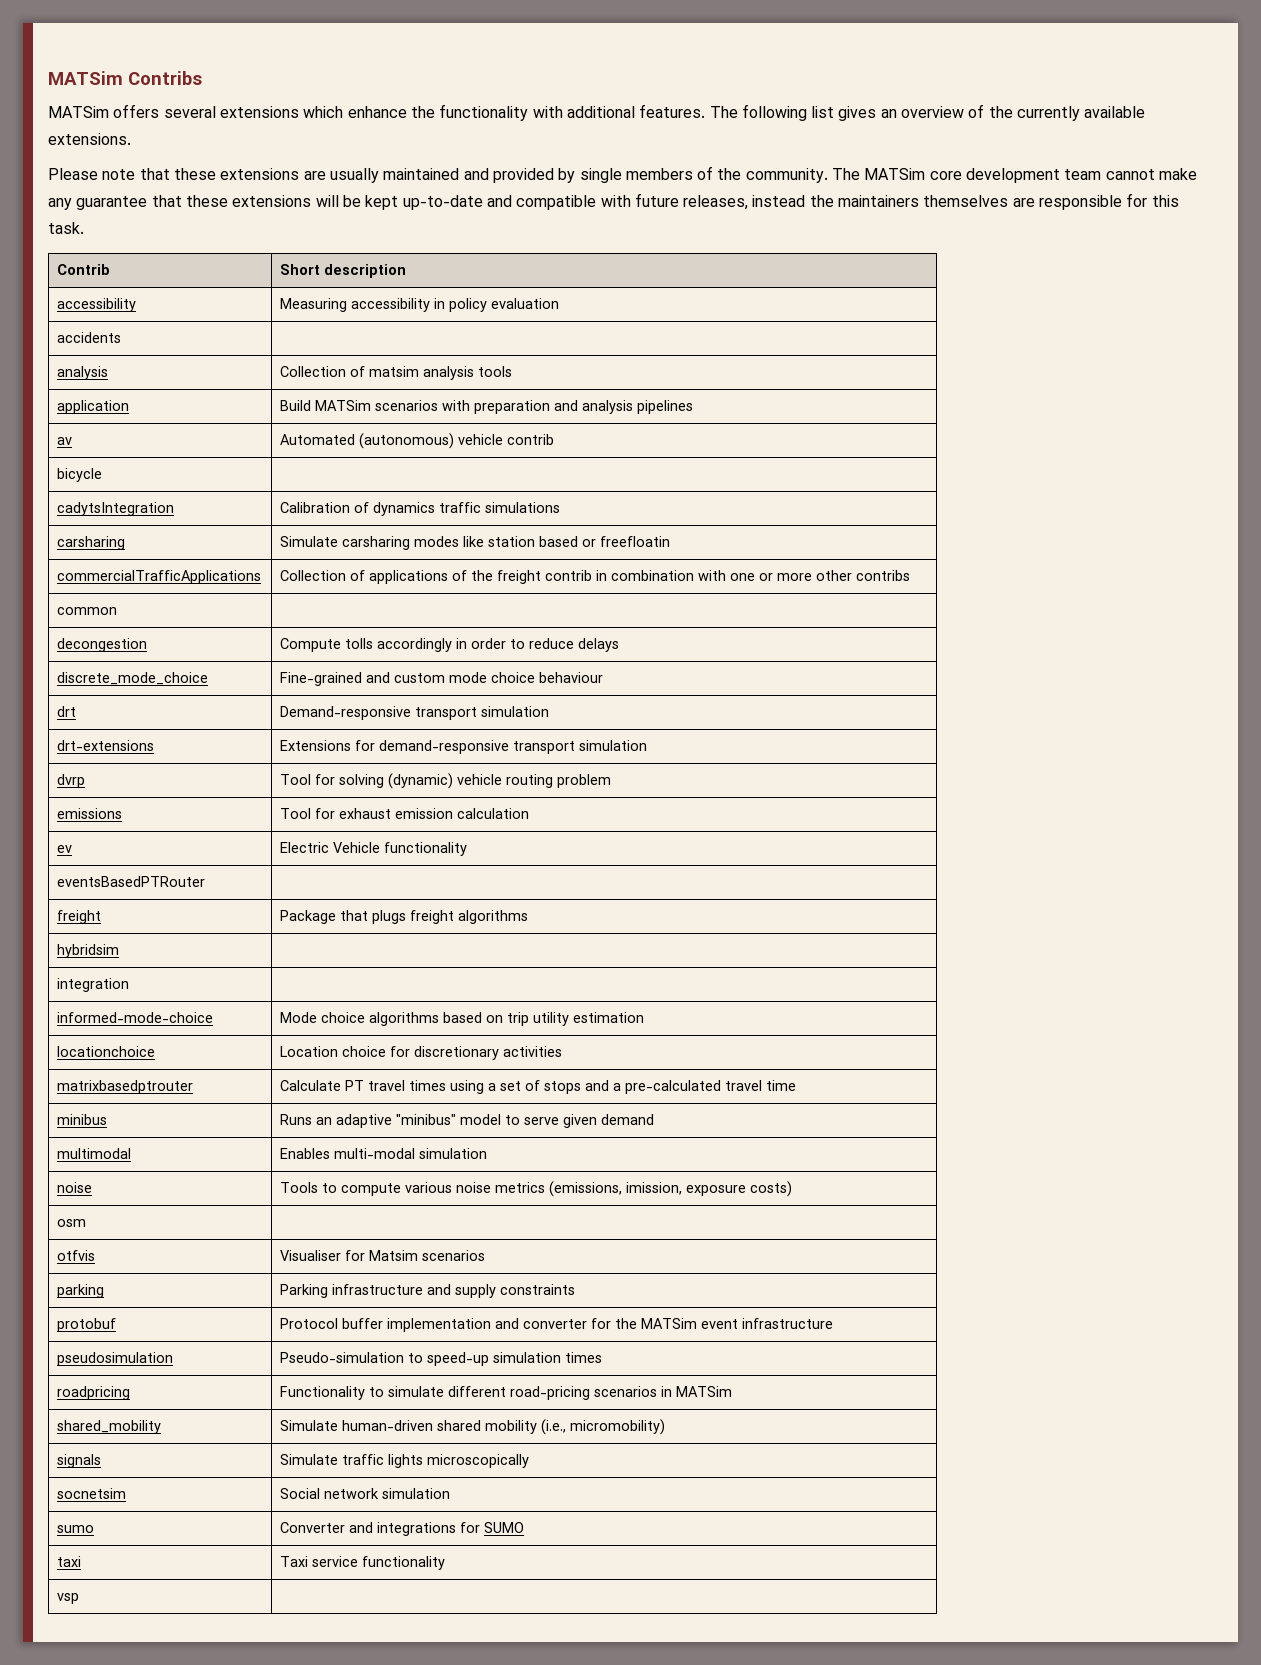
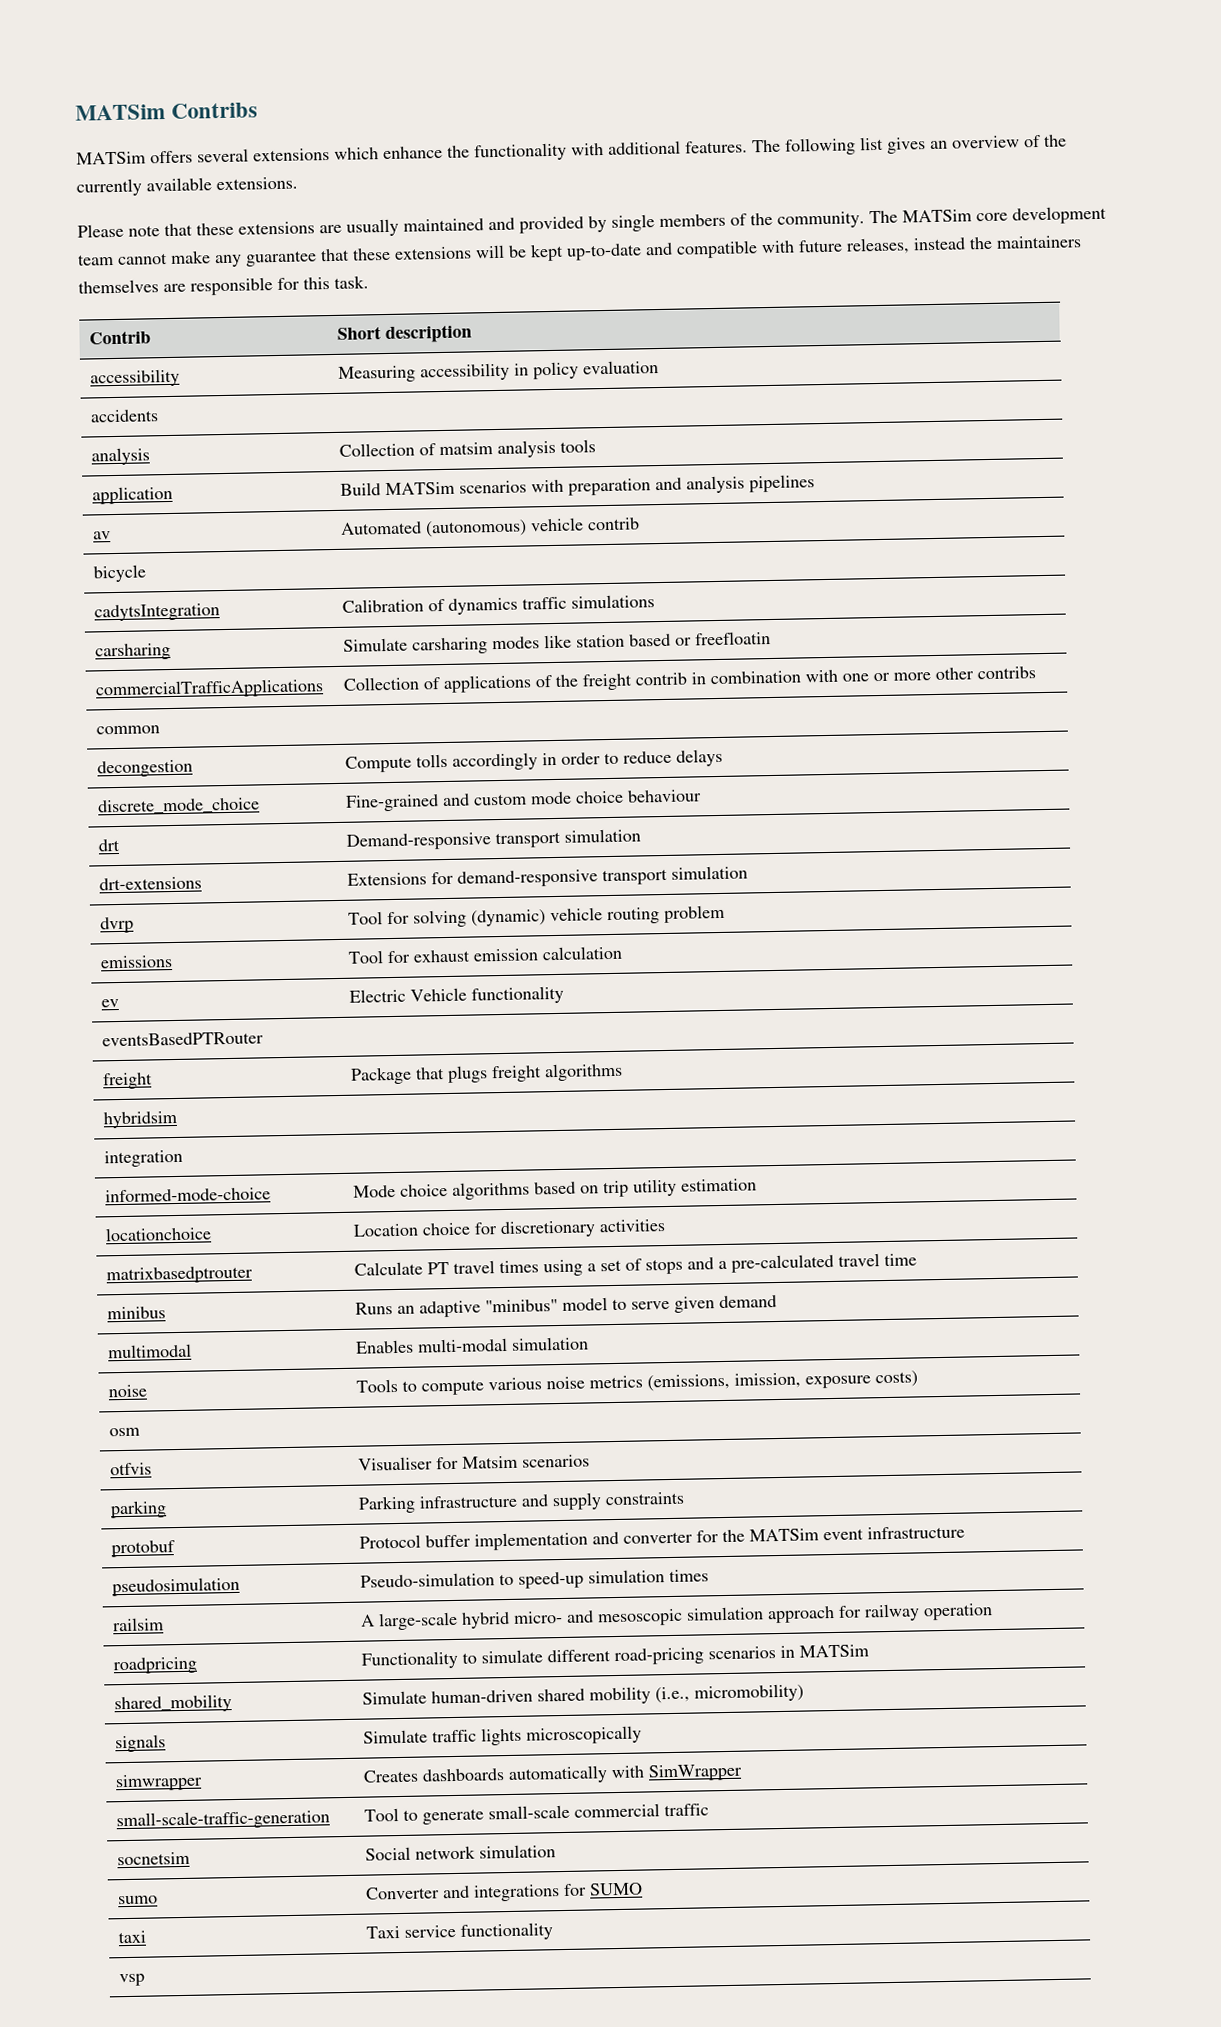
(603, 1357) none -> [112,1617,165,1632] [360,1603,994,1631] // railsim | A large-scale hybrid micro- and mesoscopic simulation approach for railway operation
(530, 1461) none -> [115,1773,204,1792] [363,1763,744,1784] [116,1809,331,1831] [364,1803,710,1825] // simwrapper | Creates dashboards automatically with SimWrapper // small-scale-traffic-generation | Tool to generate small-scale commercial traffic

